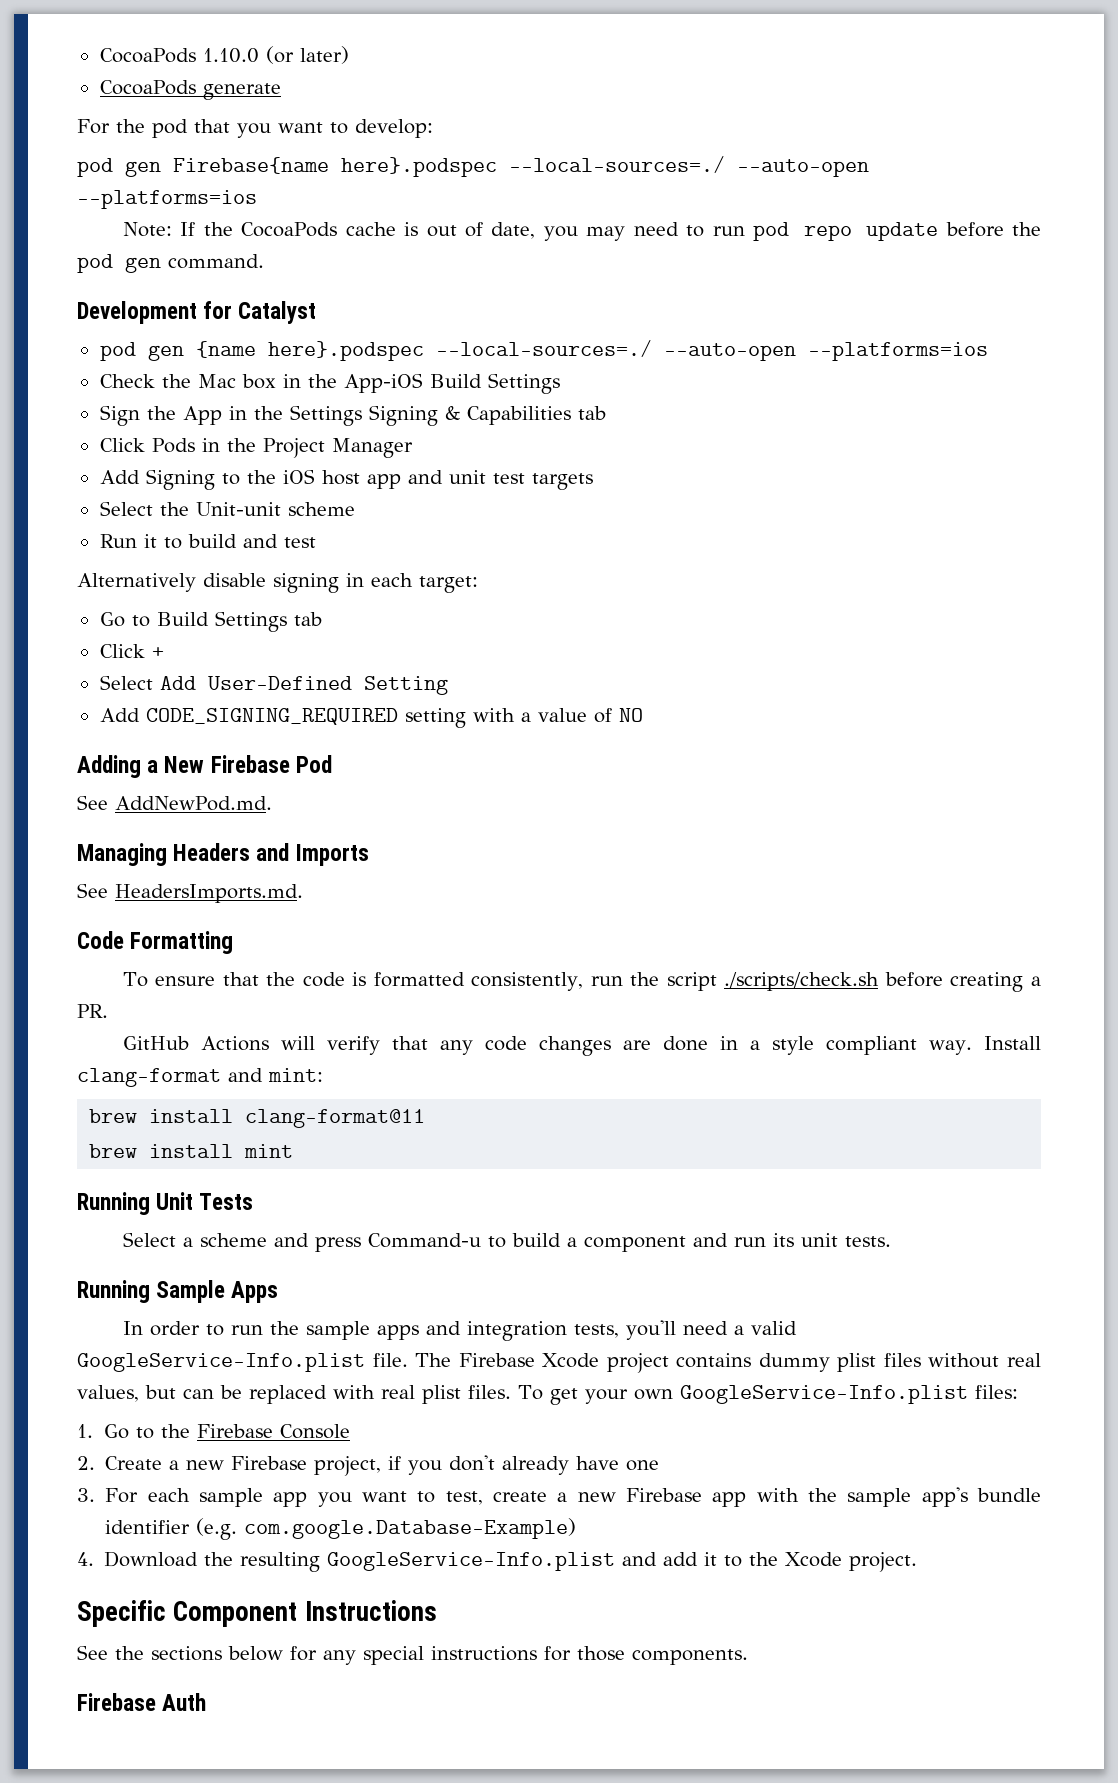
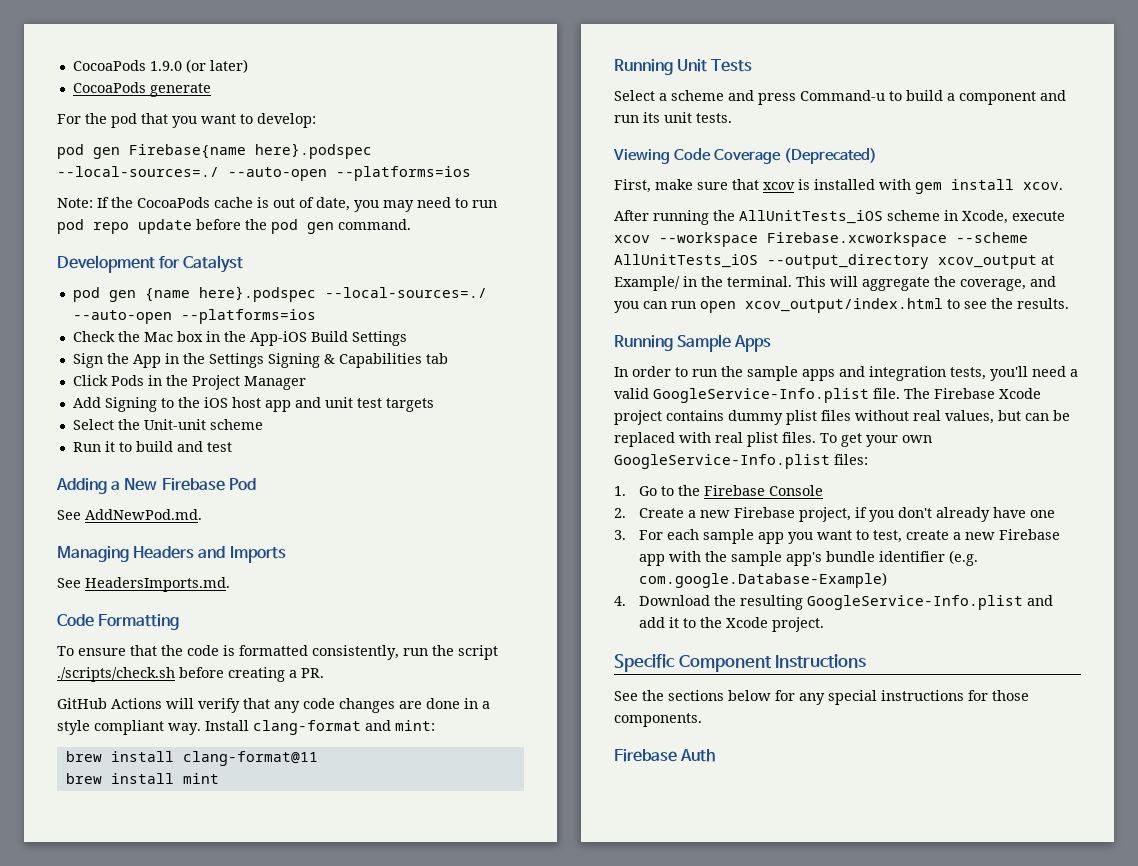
[99,48,259,63] CocoaPods 1.10.0 -> [72,60,182,71] CocoaPods 1.9.0
[77,573,478,593] [99,611,322,632] [99,644,164,658] [99,675,448,695] [99,708,643,728] // Alternatively disable signing in each target: // Go to Build Settings tab // Click + // Select Add User-Defined Setting // Add CODE_SIGNING_REQUIRED setting with a value of NO -> (232, 447) none
(891, 1241) none -> [613,148,877,164] [614,179,1063,194] [614,210,1065,225] [614,232,1028,247] [614,254,1054,269] [614,276,1056,291] [614,298,1069,313] // Viewing Code Coverage (Deprecated) // First, make sure that xcov is installed with gem install xcov. // After running the AllUnitTests_iOS scheme in Xcode, execute xcov --workspace Firebase.xcworkspace --scheme AllUnitTests_iOS --output_directory xcov_output at Example/ in the terminal. This will aggregate the coverage, and you can run open xcov_output/index.html to see the results.

